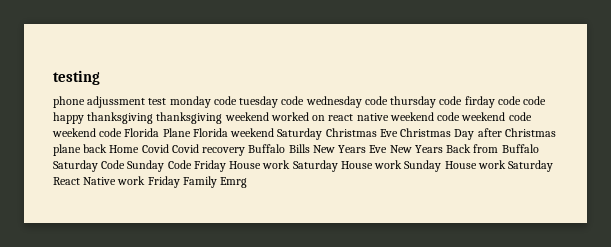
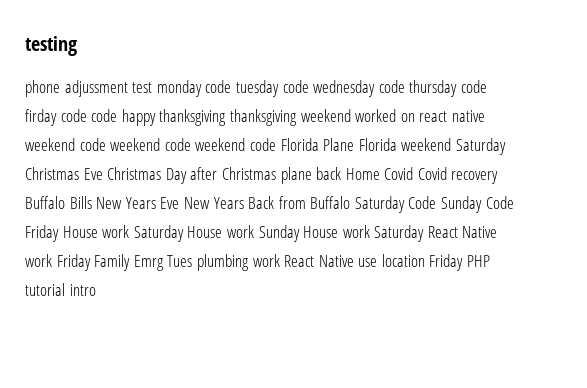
(248, 182) none -> [167,254,491,271] [25,283,96,296] Tues plumbing work React Native use location Friday PHP tutorial intro

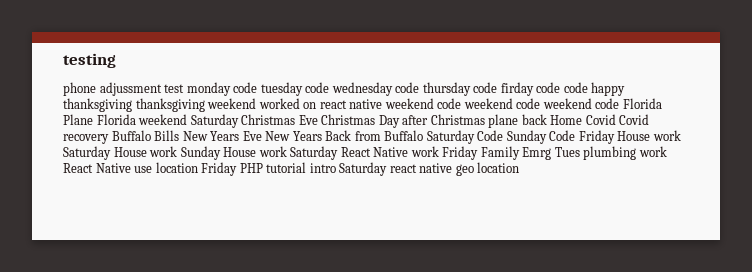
(96, 290) none -> [339,162,520,176] Saturday react native geo location

